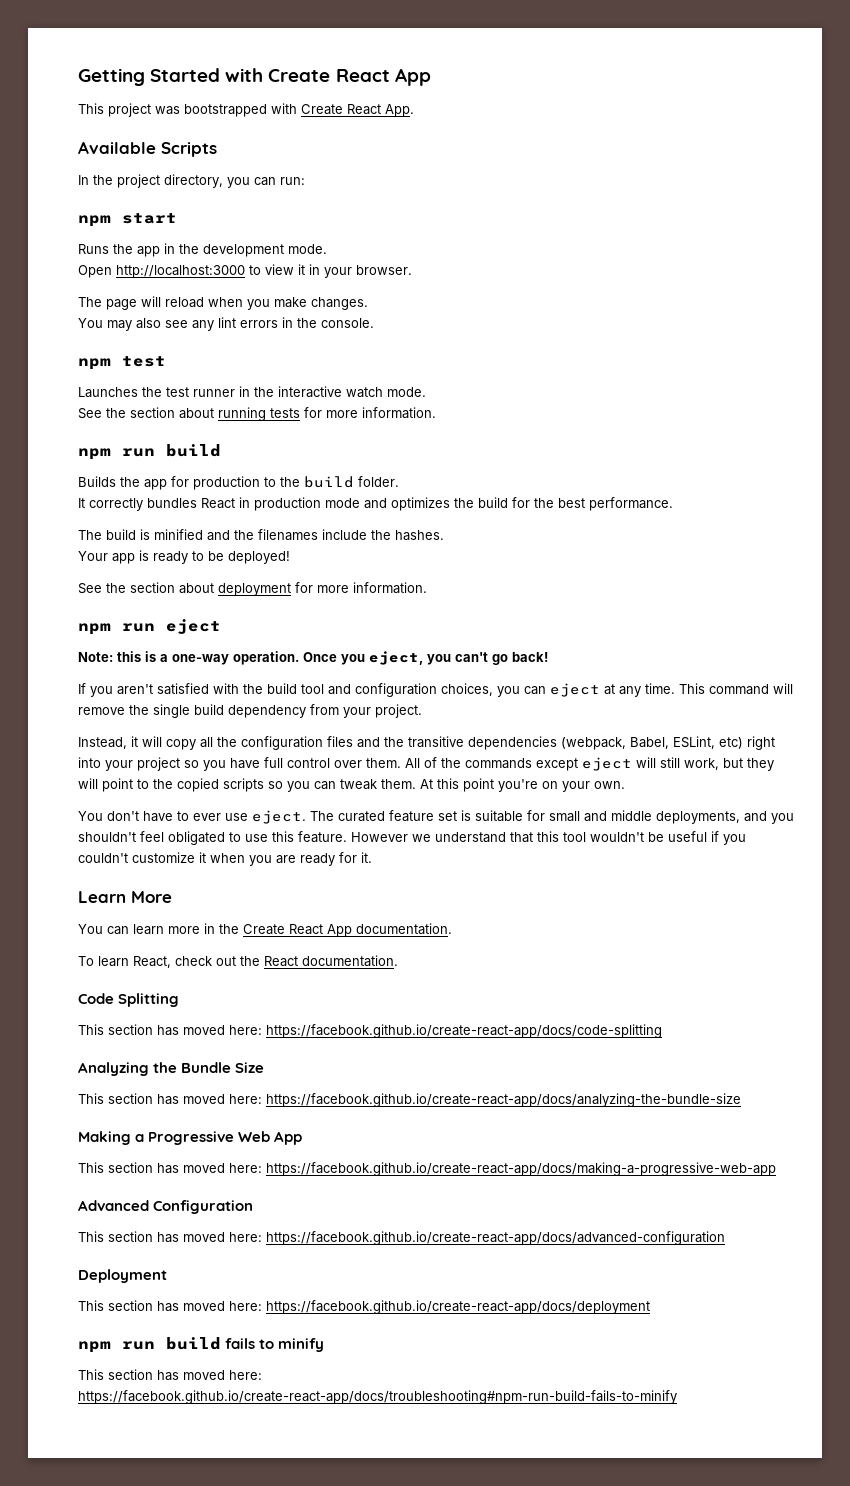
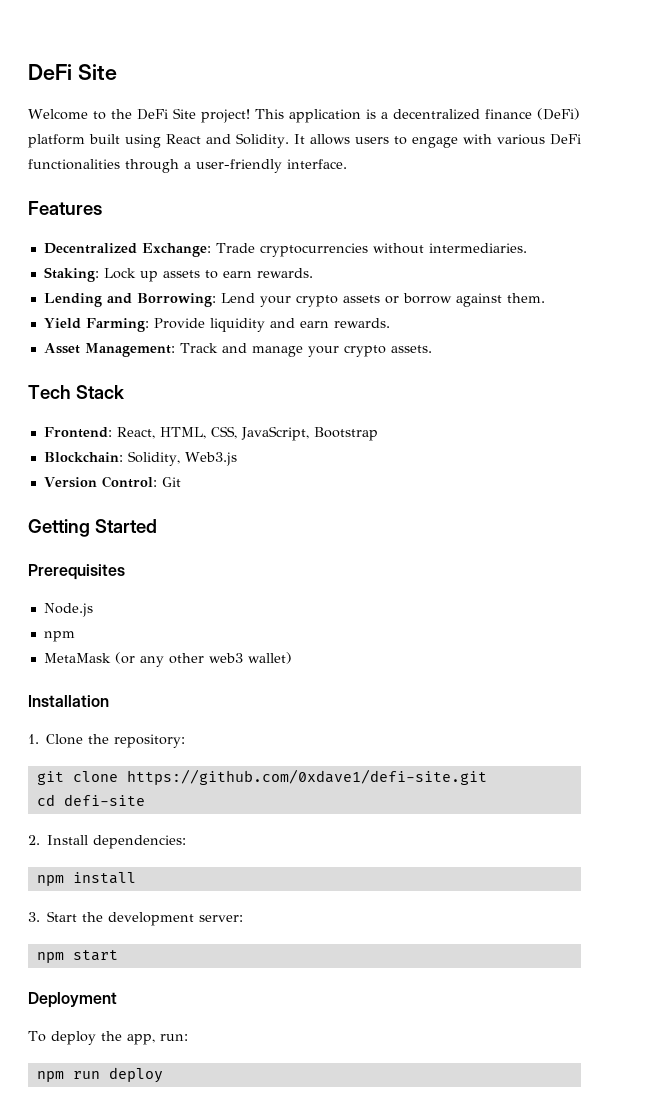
[78,68,431,86] [78,103,414,117] [78,141,217,157] [78,174,305,188] [78,213,177,227] [78,243,327,257] [78,264,412,278] [78,296,368,310] [78,317,374,331] [78,356,166,370] [78,386,426,398] [78,407,436,421] [78,444,221,460] [78,476,399,490] [78,497,673,511] [78,529,444,541] [78,550,290,564] [78,582,427,596] [78,619,221,635] [78,651,548,665] [78,683,793,697] [78,704,422,718] [78,736,775,750] [78,757,774,771] [78,778,625,792] [78,810,794,824] [78,831,746,845] [78,852,372,866] [78,891,172,903] [78,923,452,937] [78,955,398,968] [78,993,180,1007] [78,1024,662,1038] [78,1062,265,1076] [78,1093,741,1107] [78,1131,303,1145] [78,1162,776,1176] [78,1200,254,1214] [78,1231,725,1245] [78,1269,167,1283] [78,1300,650,1314] [78,1337,325,1353] [78,1369,262,1381] [78,1390,677,1404] Getting Started with Create React App // This project was bootstrapped with Create React App. // Available Scripts // In the project directory, you can run: // npm start // Runs the app in the development mode. // Open http://localhost:3000 to view it in your browser. // The page will reload when you make changes. // You may also see any lint errors in the console. // npm test // Launches the test runner in the interactive watch mode. // See the section about running tests for more information. // npm run build // Builds the app for production to the build folder. // It correctly bundles React in production mode and optimizes the build for the best performance. // The build is minified and the filenames include the hashes. // Your app is ready to be deployed! // See the section about deployment for more information. // npm run eject // Note: this is a one-way operation. Once you eject, you can't go back! // If you aren't satisfied with the build tool and configuration choices, you can eject at any time. This command will remove the single build dependency from your project. // Instead, it will copy all the configuration files and the transitive dependencies (webpack, Babel, ESLint, etc) right into your project so you have full control over them. All of the commands except eject will still work, but they will point to the copied scripts so you can tweak them. At this point you're on your own. // You don't have to ever use eject. The curated feature set is suitable for small and middle deployments, and you shouldn't feel obligated to use this feature. However we understand that this tool wouldn't be useful if you couldn't customize it when you are ready for it. // Learn More // You can learn more in the Create React App documentation. // To learn React, check out the React documentation. // Code Splitting // This section has moved here: https://facebook.github.io/create-react-app/docs/code-splitting // Analyzing the Bundle Size // This section has moved here: https://facebook.github.io/create-react-app/docs/analyzing-the-bundle-size // Making a Progressive Web App // This section has moved here: https://facebook.github.io/create-react-app/docs/making-a-progressive-web-app // Advanced Configuration // This section has moved here: https://facebook.github.io/create-react-app/docs/advanced-configuration // Deployment // This section has moved here: https://facebook.github.io/create-react-app/docs/deployment // npm run build fails to minify // This section has moved here: https://facebook.github.io/create-react-app/docs/troubleshooting#npm-run-build-fails-to-minify -> [28,64,117,80] [28,108,580,123] [28,133,581,148] [28,159,347,173] [28,201,102,215] [43,243,527,257] [43,267,313,282] [43,293,545,307] [43,318,390,332] [43,343,432,357] [28,385,124,399] [43,426,378,441] [43,451,237,466] [43,476,181,488] [28,519,157,537] [28,564,125,580] [43,603,93,617] [43,631,75,642] [43,652,292,667] [28,695,109,707] [28,734,186,748] [36,769,487,785] [36,794,145,806] [28,835,187,849] [36,872,136,886] [28,911,244,926] [36,950,118,963] [28,992,117,1008] [28,1031,188,1045] [36,1067,163,1083] DeFi Site // Welcome to the DeFi Site project! This application is a decentralized finance (DeFi) platform built using React and Solidity. It allows users to engage with various DeFi functionalities through a user-friendly interface. // Features // Decentralized Exchange: Trade cryptocurrencies without intermediaries. // Staking: Lock up assets to earn rewards. // Lending and Borrowing: Lend your crypto assets or borrow against them. // Yield Farming: Provide liquidity and earn rewards. // Asset Management: Track and manage your crypto assets. // Tech Stack // Frontend: React, HTML, CSS, JavaScript, Bootstrap // Blockchain: Solidity, Web3.js // Version Control: Git // Getting Started // Prerequisites // Node.js // npm // MetaMask (or any other web3 wallet) // Installation // 1. Clone the repository: // git clone https://github.com/0xdave1/defi-site.git // cd defi-site // 2. Install dependencies: // npm install // 3. Start the development server: // npm start // Deployment // To deploy the app, run: // npm run deploy

